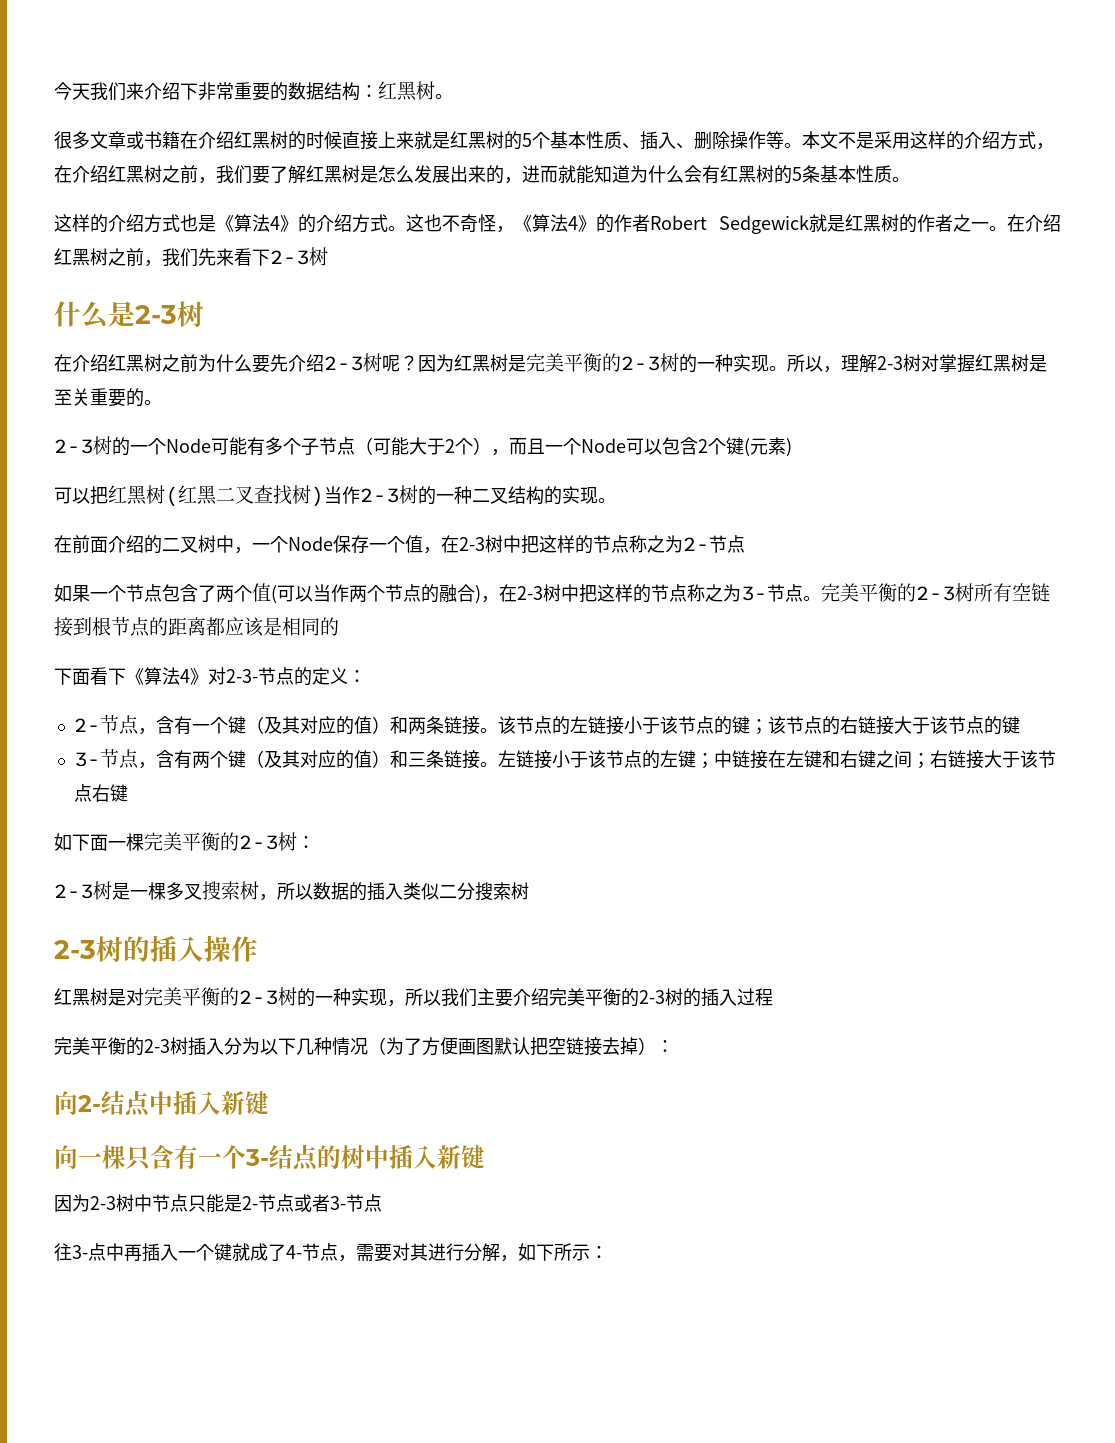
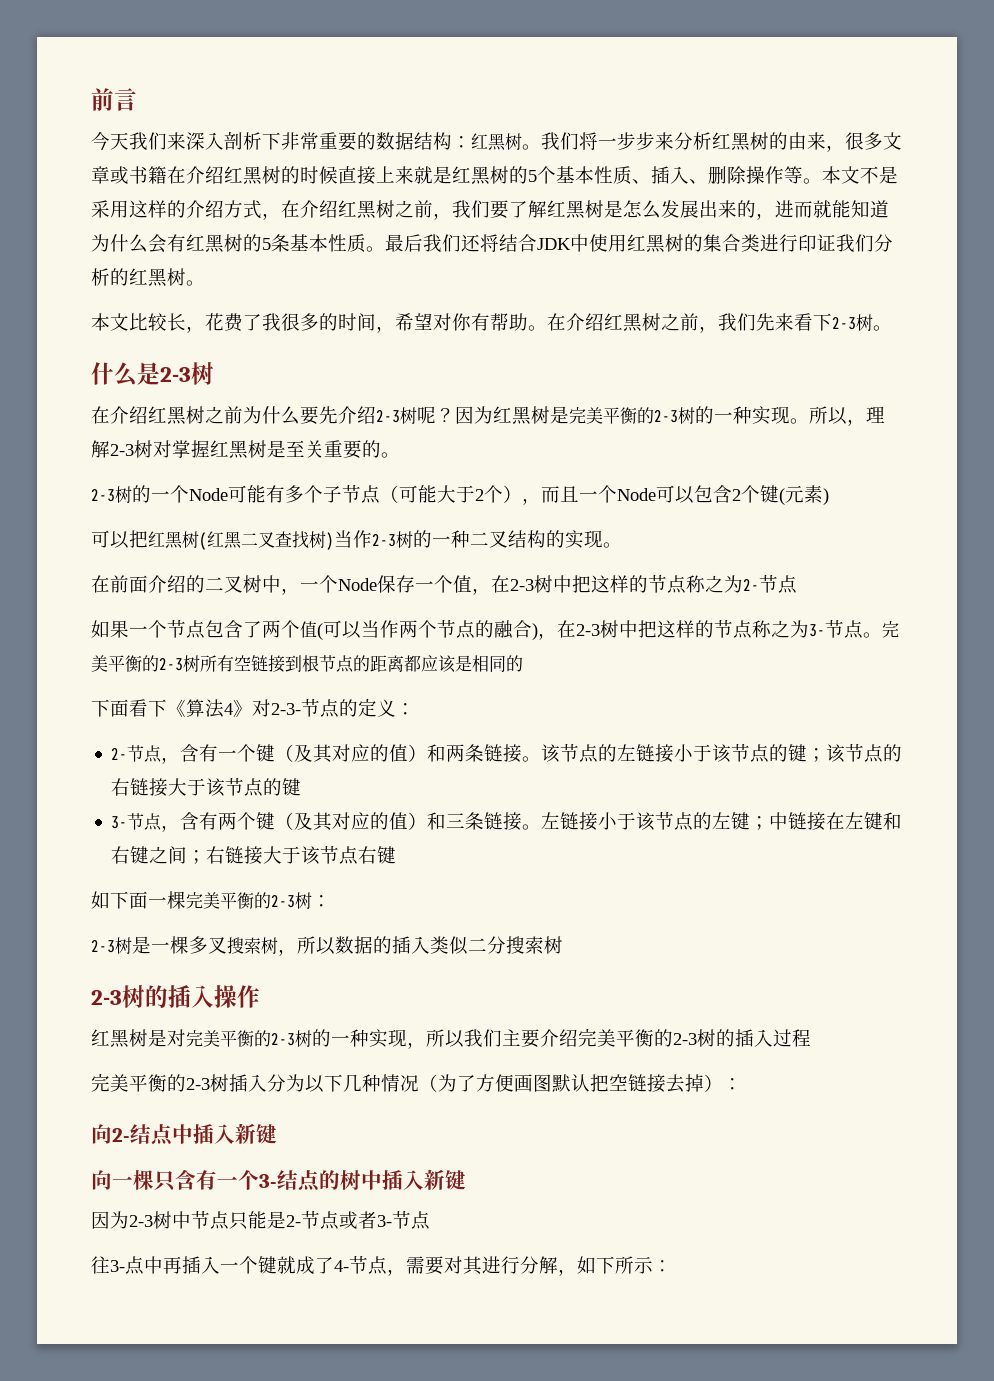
(54, 91) none -> [91,88,137,111] 前言 //
[144,82,180,100] 介绍 -> [186,131,262,150] 深入剖析
(453, 96) // -> [541,132,845,152] 我们将一步步来分析红黑树的由来，
[54,214,989,234] // 这样的介绍方式也是《算法4》的介绍方式。这也不奇怪，《算法4》的作者Robert Sedgewick就是红黑树的作者之一 -> [385,234,893,253] [91,268,205,287] [91,313,528,333] 最后我们还将结合JDK中使用红黑树的集合类进行印证我们分析的红黑树。 // 本文比较长，花费了我很多的时间，希望对你有帮助
(328, 256) none -> [873,325,892,331] 。

